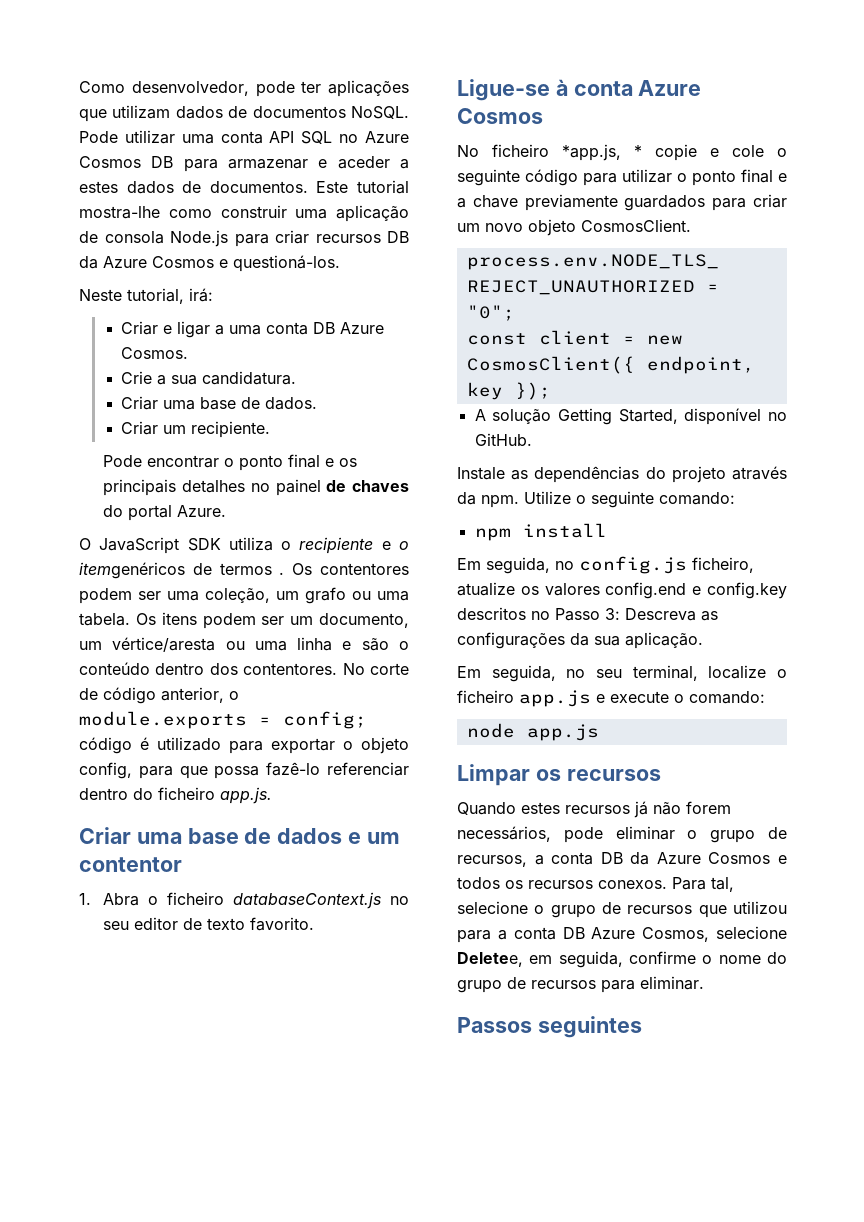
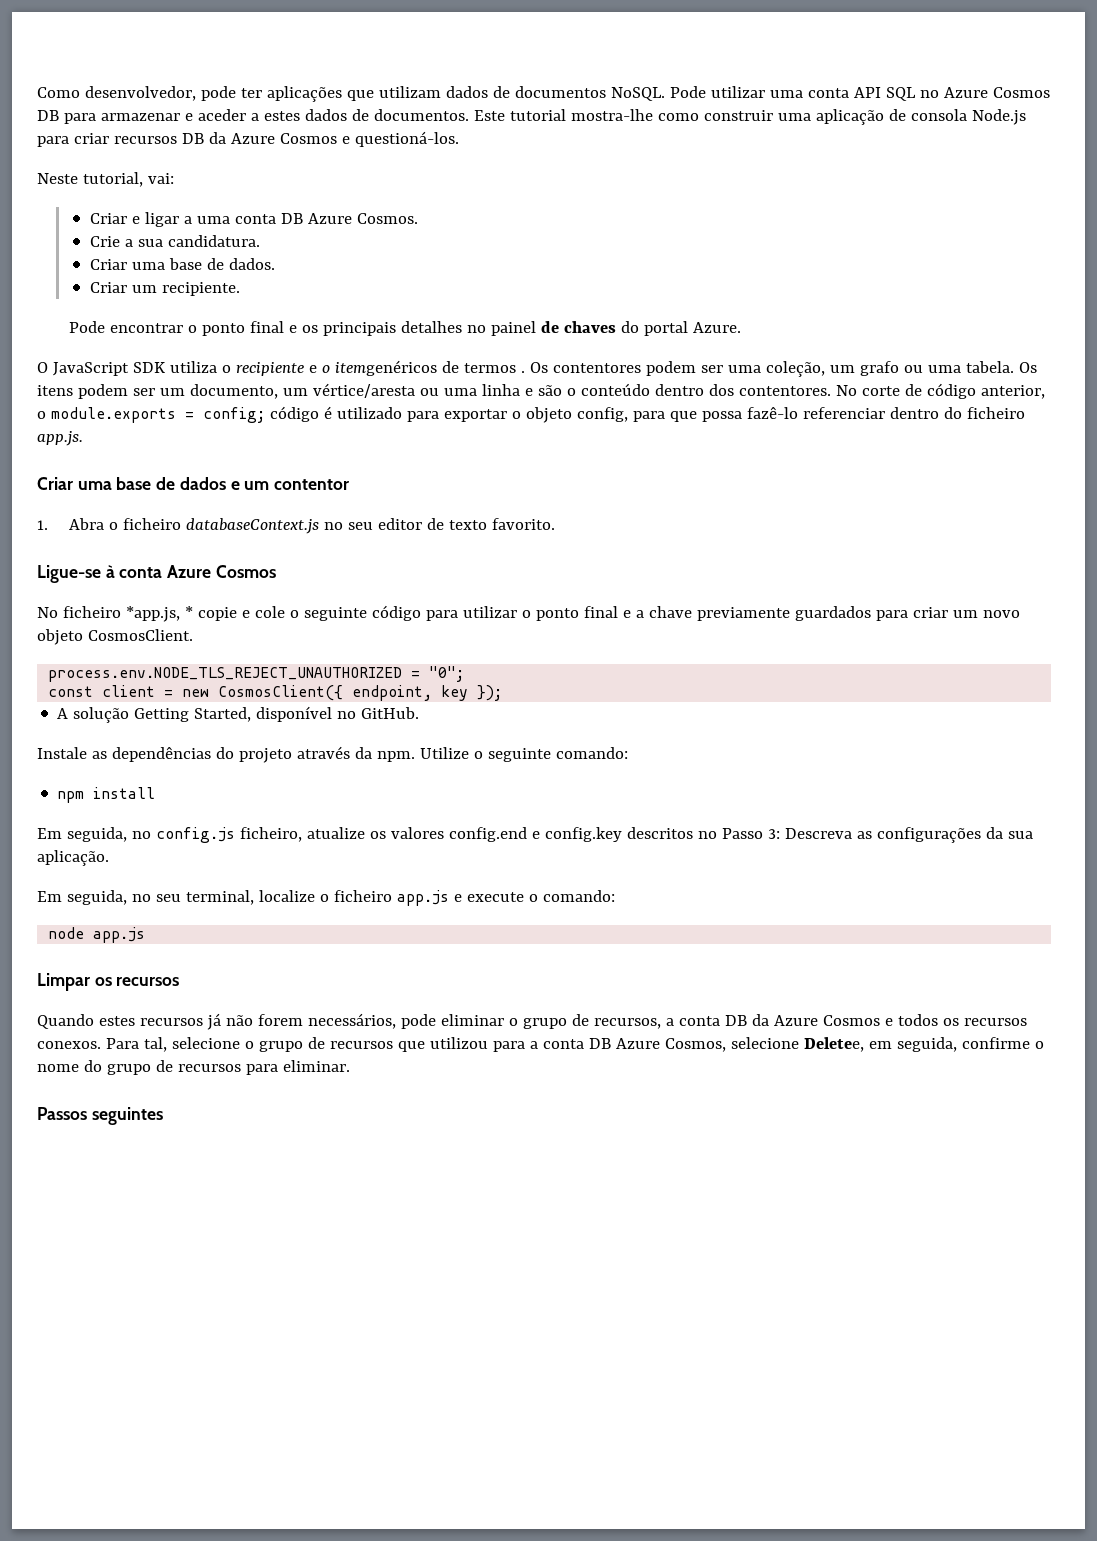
[189,288,213,302] irá: -> [147,173,174,184] vai:

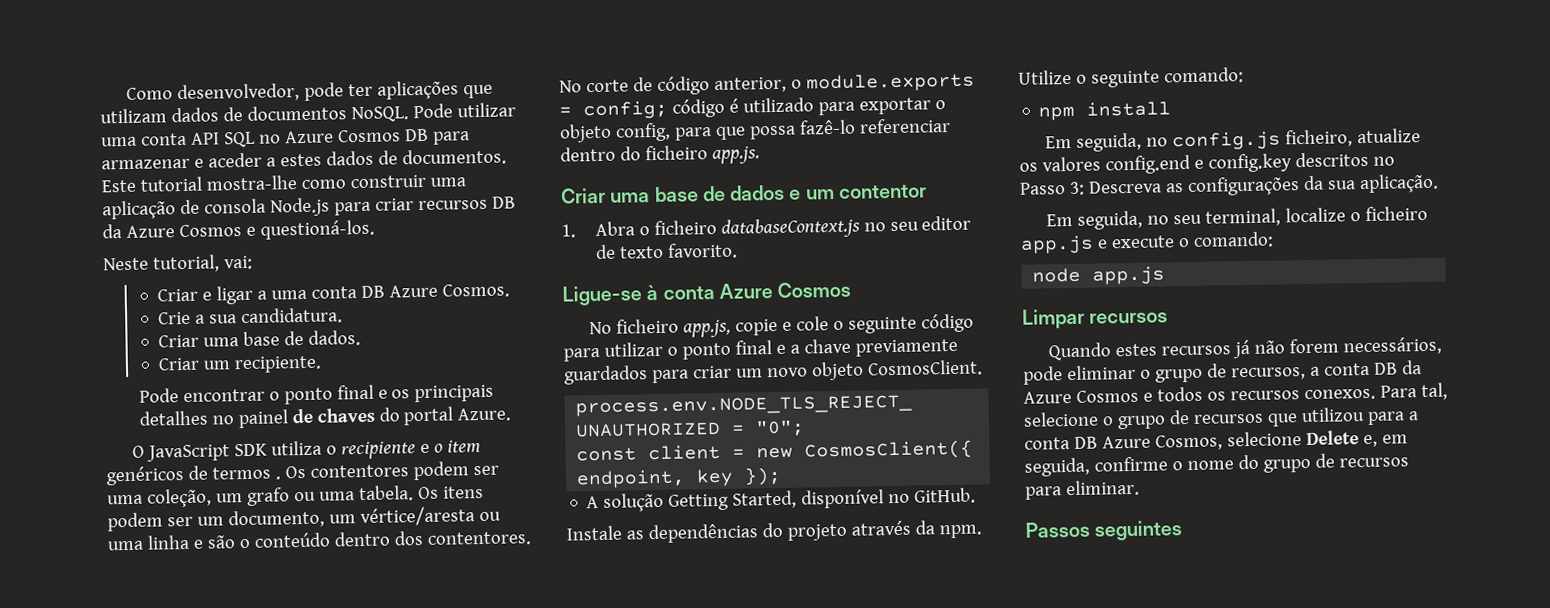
[334,360,437,376] itemgenéricos -> [447,439,482,453] [106,466,184,486] item genéricos
[125,606,193,622] *app.js, * -> [683,319,732,338] app.js,
[94,977,112,986] os -> (1085, 318) none
[803,1037,864,1052] Deletee, -> [1305,430,1378,448] Delete e,

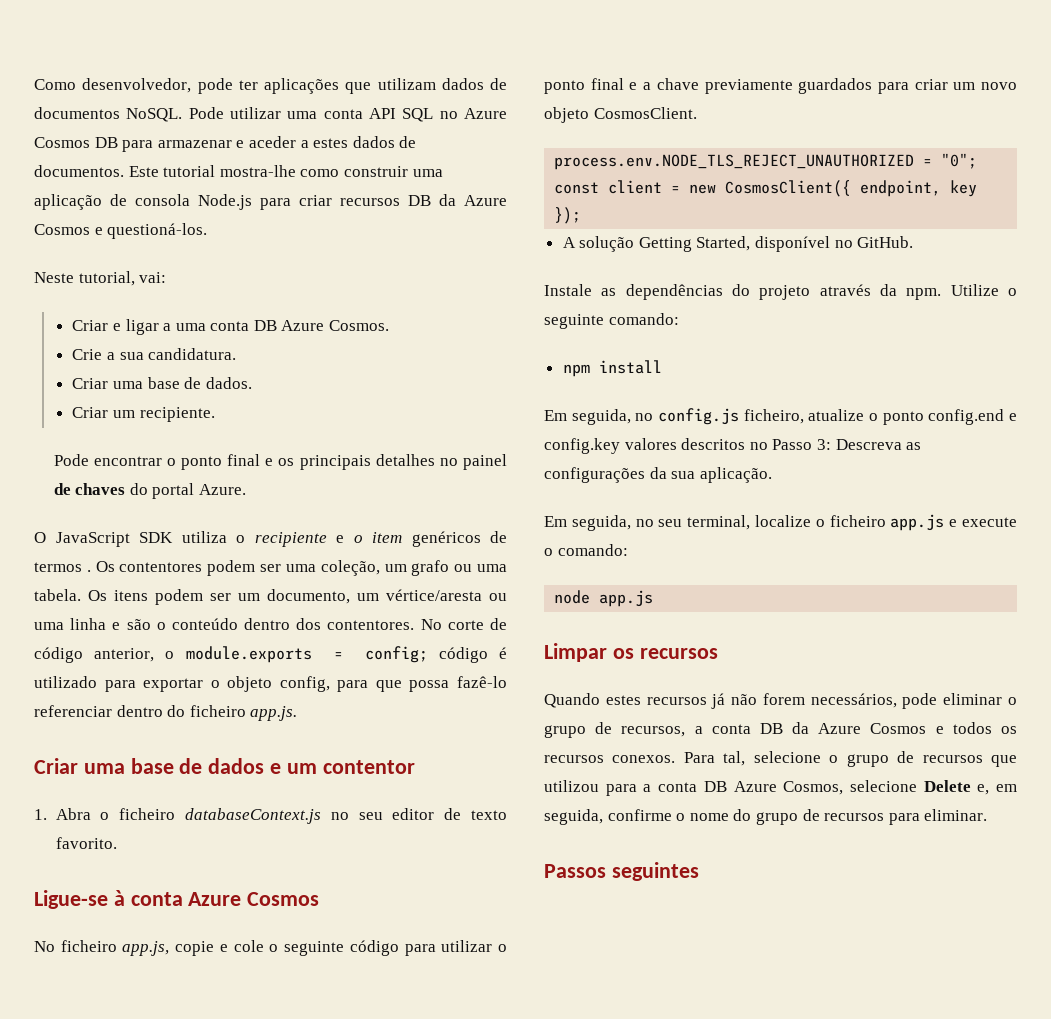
[1019,156,1101,172] os valores -> [869,411,924,425] o ponto
(1292, 163) none -> [624,438,677,450] valores
(1085, 318) none -> [612,648,634,659] os

